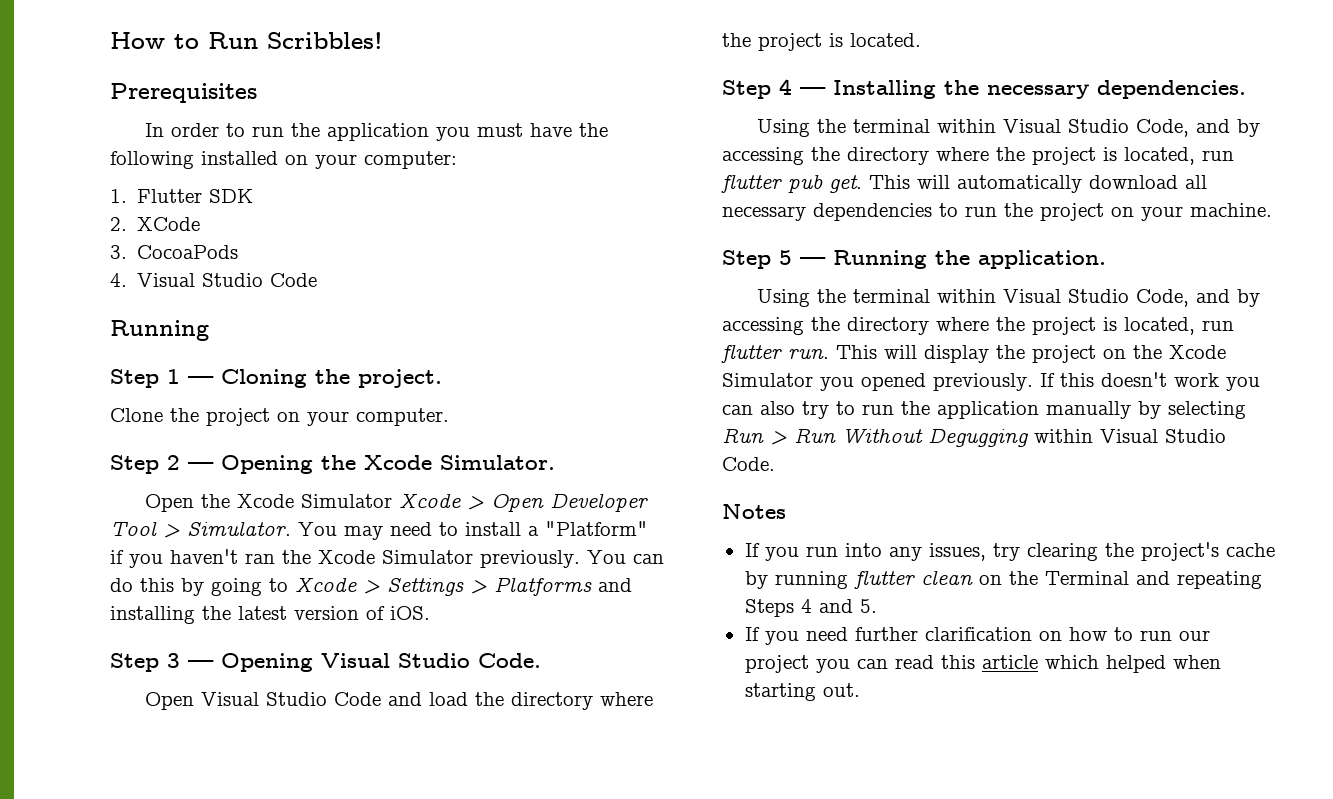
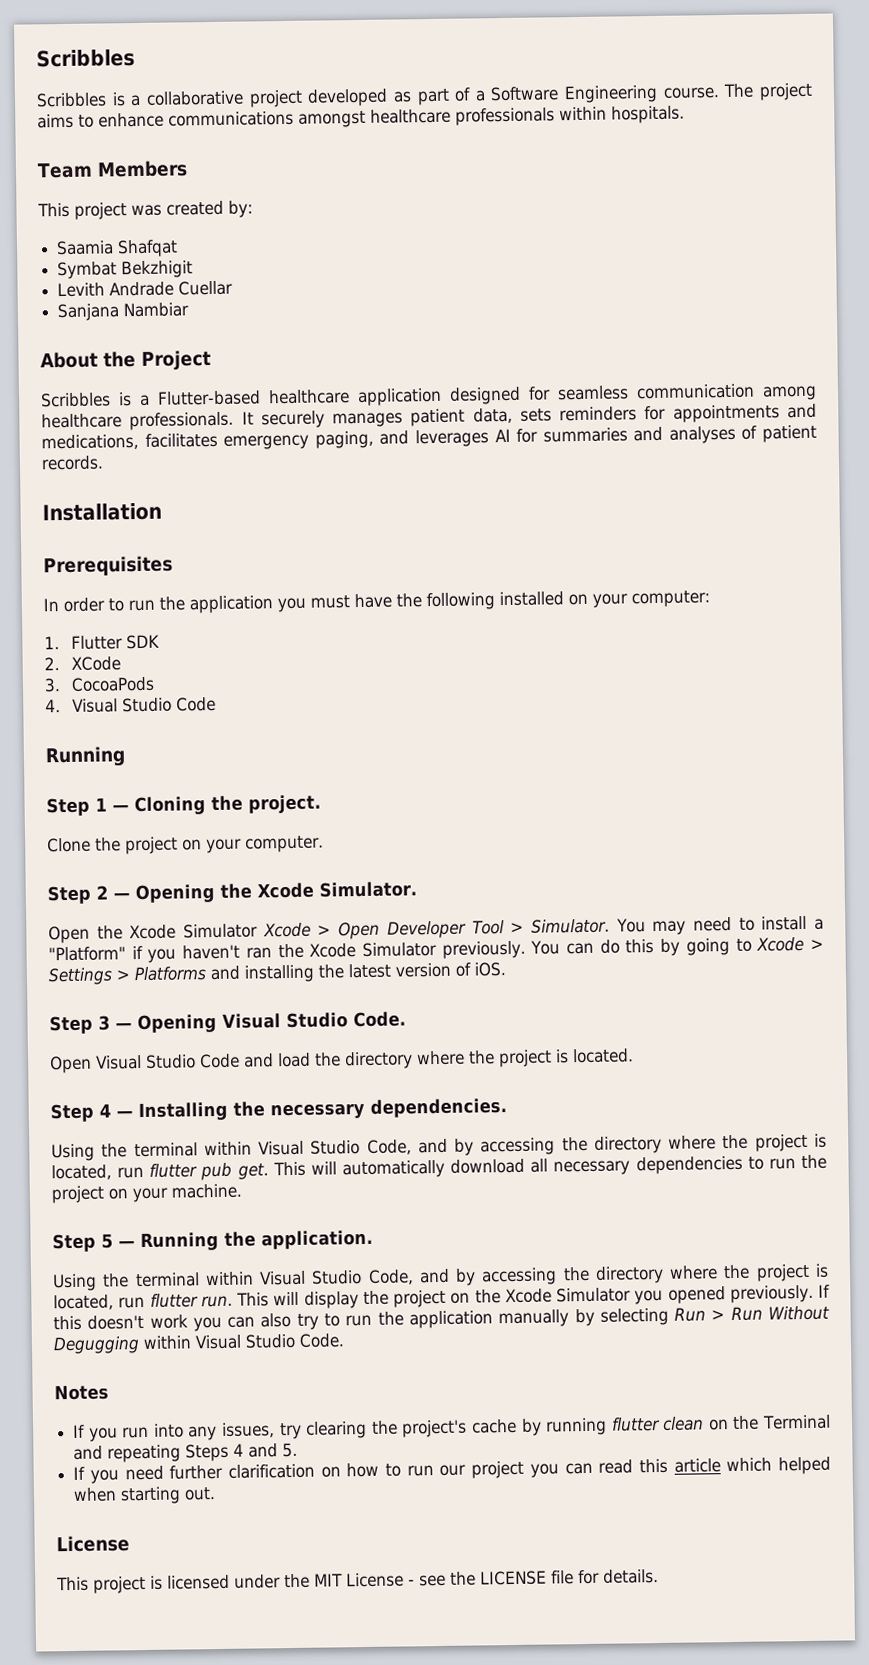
[110,32,383,49] How to Run Scribbles! -> [36,49,135,68] [36,82,813,108] [37,105,685,129] [37,160,188,179] [37,200,253,220] [56,239,179,258] [57,260,194,280] [57,280,234,298] [57,302,190,322] [40,350,211,371] [40,383,817,408] [41,403,817,431] [41,424,817,451] [41,455,104,471] [42,502,162,522] Scribbles // Scribbles is a collaborative project developed as part of a Software Engineering course. The project aims to enhance communications amongst healthcare professionals within hospitals. // Team Members // This project was created by: // Saamia Shafqat // Symbat Bekzhigit // Levith Andrade Cuellar // Sanjana Nambiar // About the Project // Scribbles is a Flutter-based healthcare application designed for seamless communication among healthcare professionals. It securely manages patient data, sets reminders for appointments and medications, facilitates emergency paging, and leverages AI for summaries and analyses of patient records. // Installation
(860, 690) none -> [56,1535,130,1553] [56,1569,659,1594] // License // This project is licensed under the MIT License - see the LICENSE file for details.

